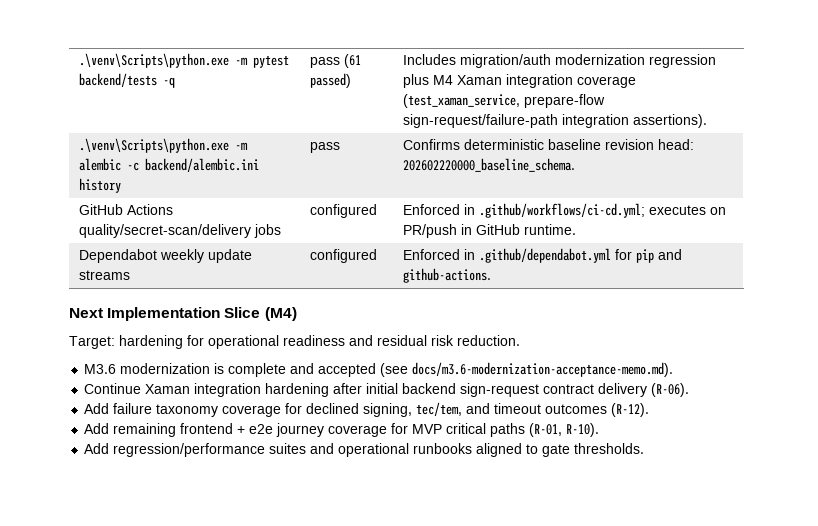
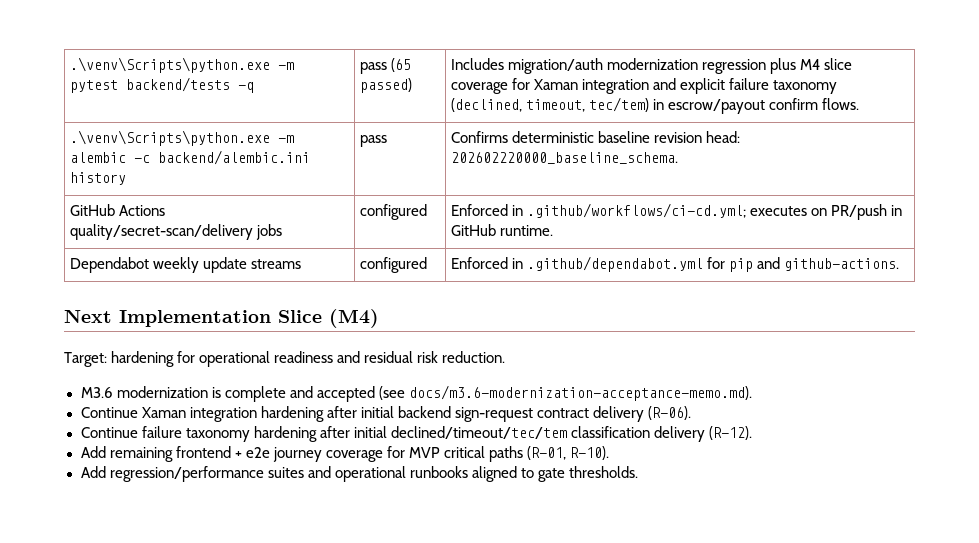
[343,54,361,68] (61 -> [391,58,412,72] (65
[456,74,636,88] [402,94,605,108] [402,114,707,128] Xaman integration coverage (test_xaman_service, prepare-flow sign-request/failure-path integration assertions). -> [824,58,853,70] [451,78,838,94] [451,97,860,114] slice coverage for Xaman integration and explicit failure taxonomy (declined, timeout, tec/tem) in escrow/payout confirm flows.
[84,402,608,417] Add failure taxonomy coverage for declined signing, tec/tem, and timeout outcomes -> [80,426,705,442] Continue failure taxonomy hardening after initial declined/timeout/tec/tem classification delivery

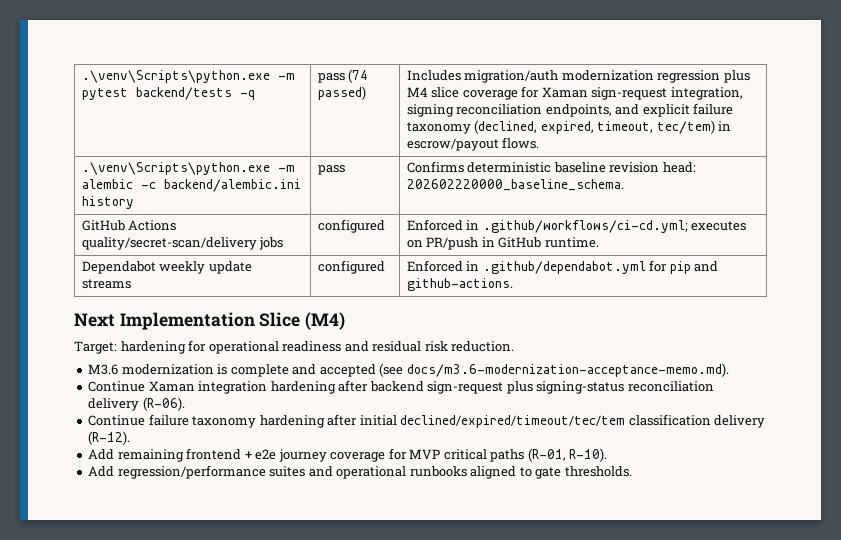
[391,58,412,72] (65 -> [348,69,369,83] (74
[582,79,650,94] integration -> [591,87,743,100] [406,104,612,117] sign-request integration, signing reconciliation endpoints,
(523, 105) none -> [540,121,594,134] expired,
[769,98,819,110] confirm -> (499, 144) none
[360,406,394,418] initial -> (369, 386) none
[536,408,589,418] contract -> [506,381,714,394] plus signing-status reconciliation
[390,426,567,439] declined/timeout/tec/tem -> [400,415,626,428] declined/expired/timeout/tec/tem

